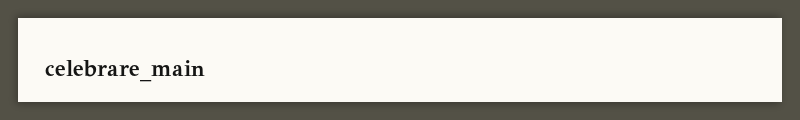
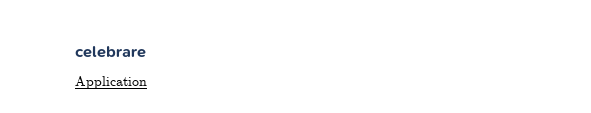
[45,60,205,82] celebrare_main -> [75,46,146,58] [75,76,147,89] celebrare // Application

